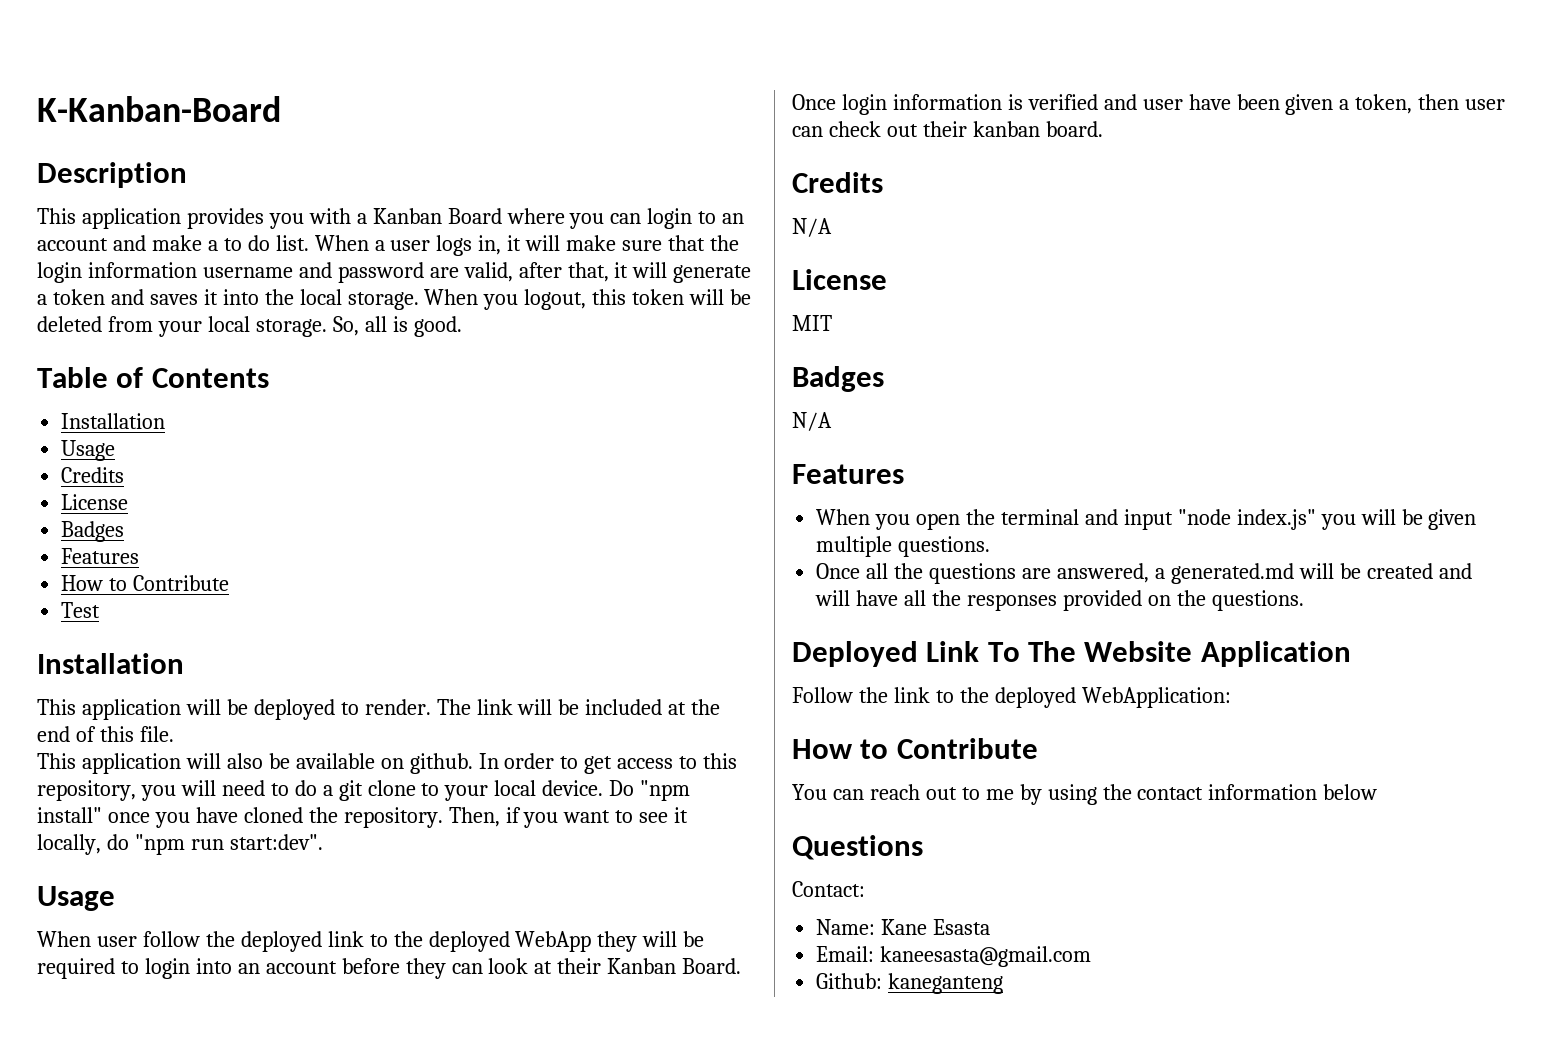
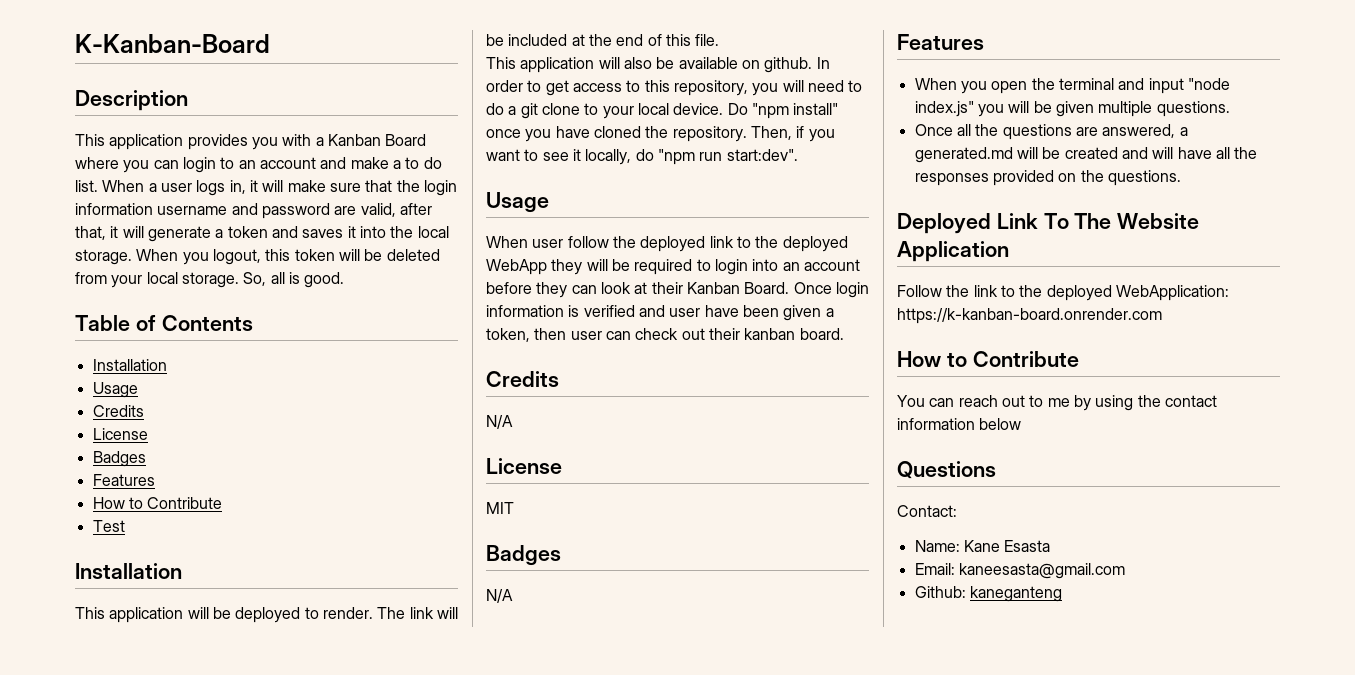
(1231, 697) none -> [897,308,1162,324] https://k-kanban-board.onrender.com

